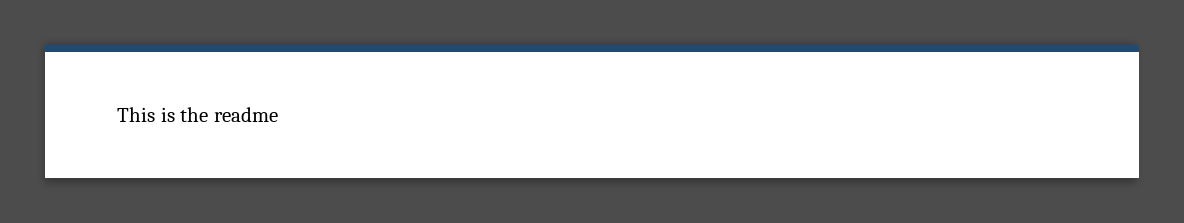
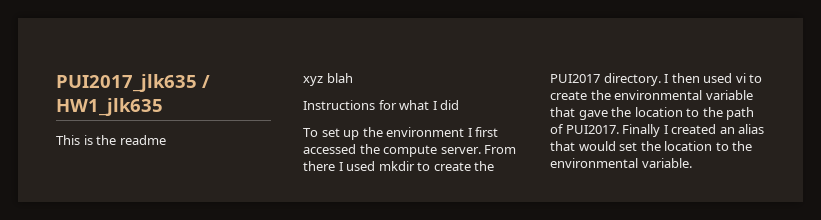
(117, 114) none -> [56,74,210,92] [56,98,163,116] PUI2017_jlk635 / HW1_jlk635 //
(278, 114) none -> [303,73,353,86] [303,100,460,110] [303,127,499,140] [303,144,517,157] [303,161,495,171] [550,73,763,86] [550,90,753,100] [550,107,755,120] [550,124,765,137] [550,141,753,151] [550,158,692,168] // xyz blah // Instructions for what I did // To set up the environment I first accessed the compute server. From there I used mkdir to create the PUI2017 directory. I then used vi to create the environmental variable that gave the location to the path of PUI2017. Finally I created an alias that would set the location to the environmental variable.

